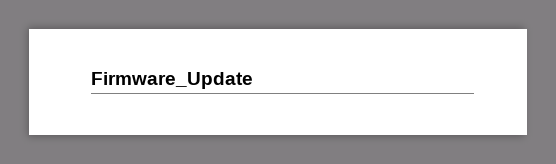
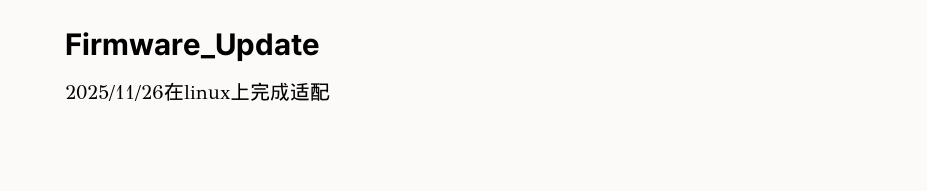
(253, 80) none -> [65,82,330,101] // 2025/11/26在linux上完成适配

